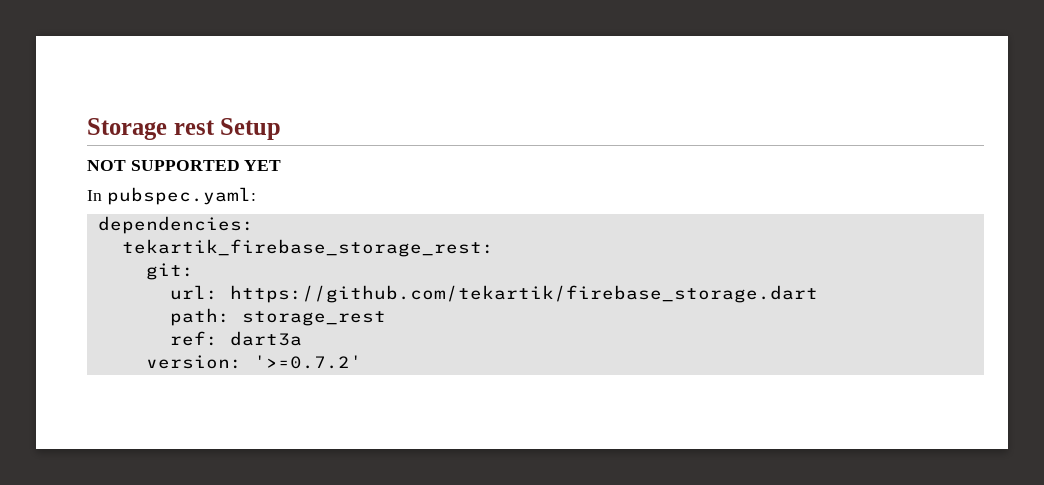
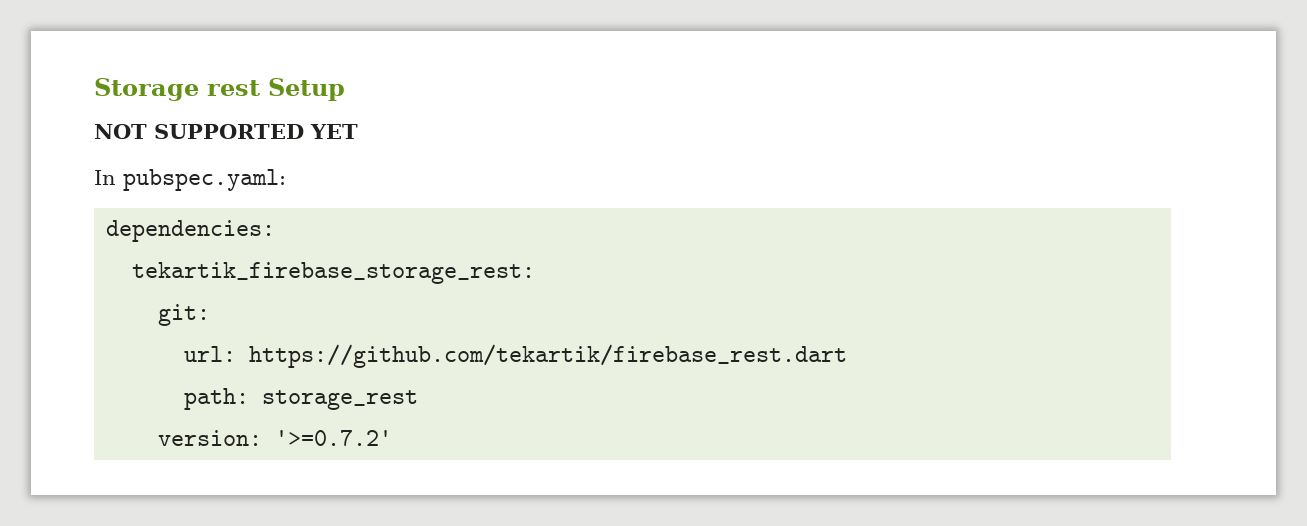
[229,285,818,303] https://github.com/tekartik/firebase_storage.dart -> [249,344,848,368] https://github.com/tekartik/firebase_rest.dart
[169,331,302,346] // ref: dart3a -> (419, 400) none

